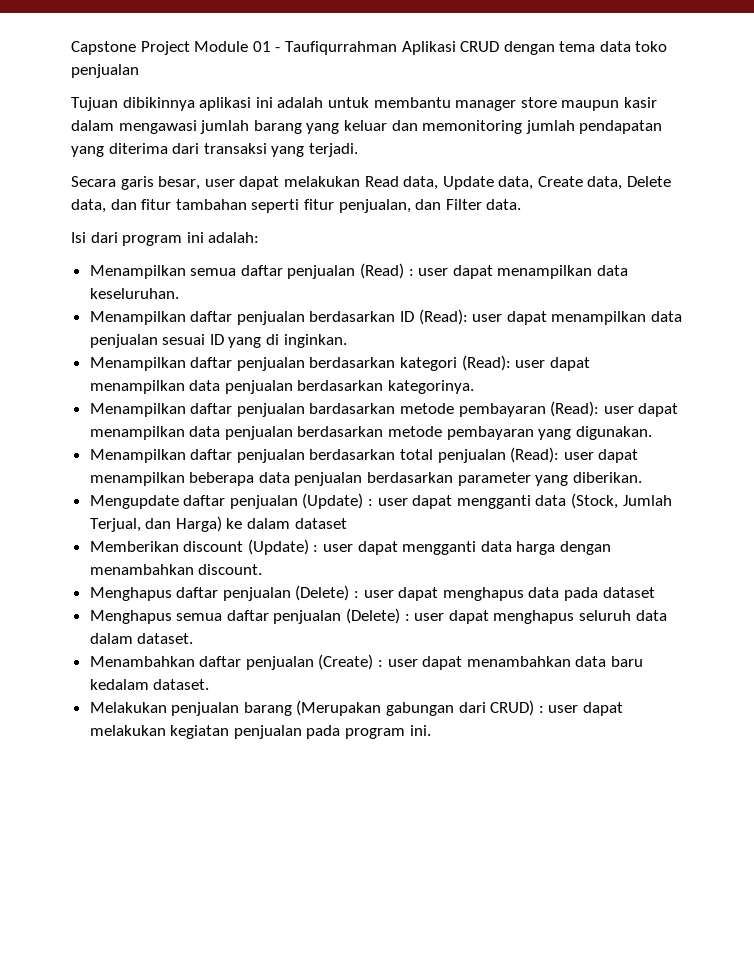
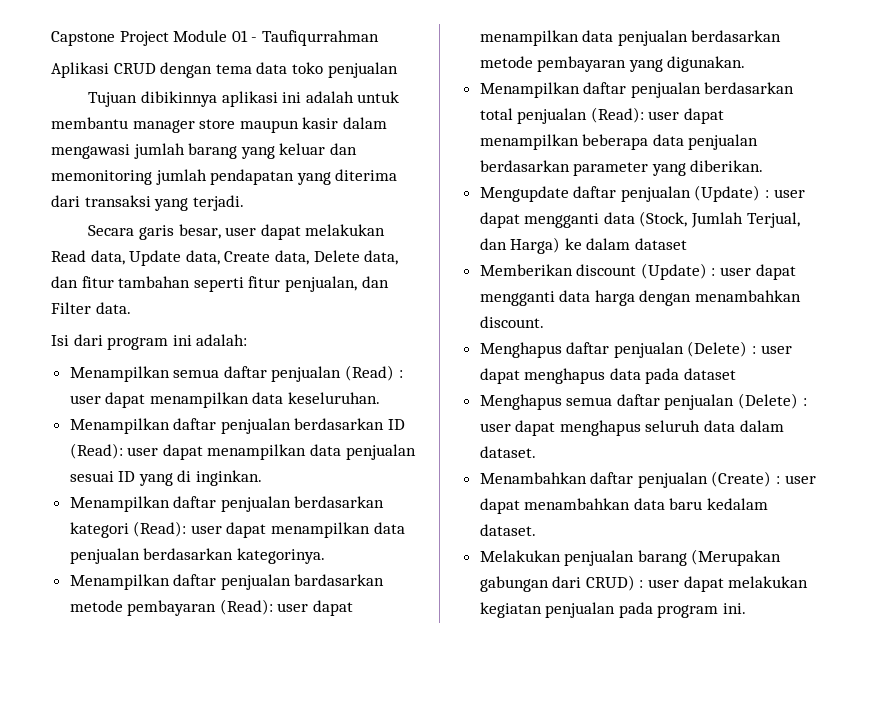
(397, 48) none -> (379, 38) //

